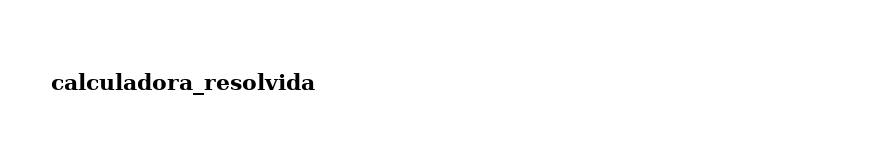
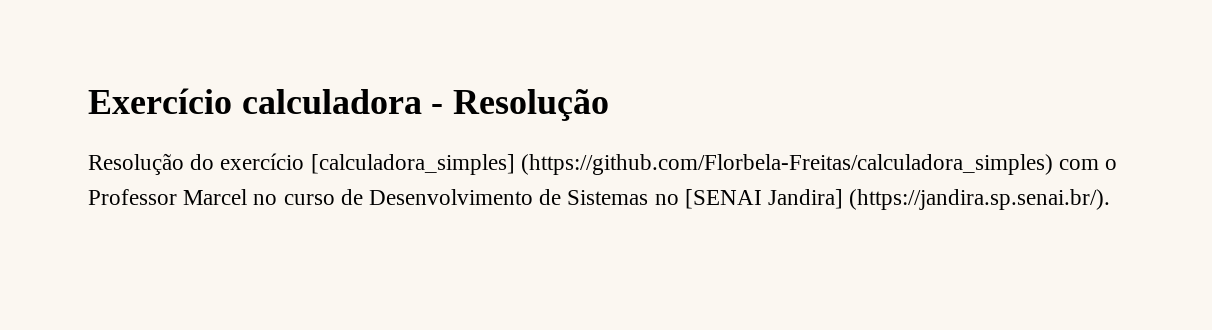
[51,73,315,95] calculadora_resolvida -> [88,88,610,121] [88,153,1118,175] [88,189,1111,210] Exercício calculadora - Resolução // Resolução do exercício [calculadora_simples] (https://github.com/Florbela-Freitas/calculadora_simples) com o Professor Marcel no curso de Desenvolvimento de Sistemas no [SENAI Jandira] (https://jandira.sp.senai.br/).

